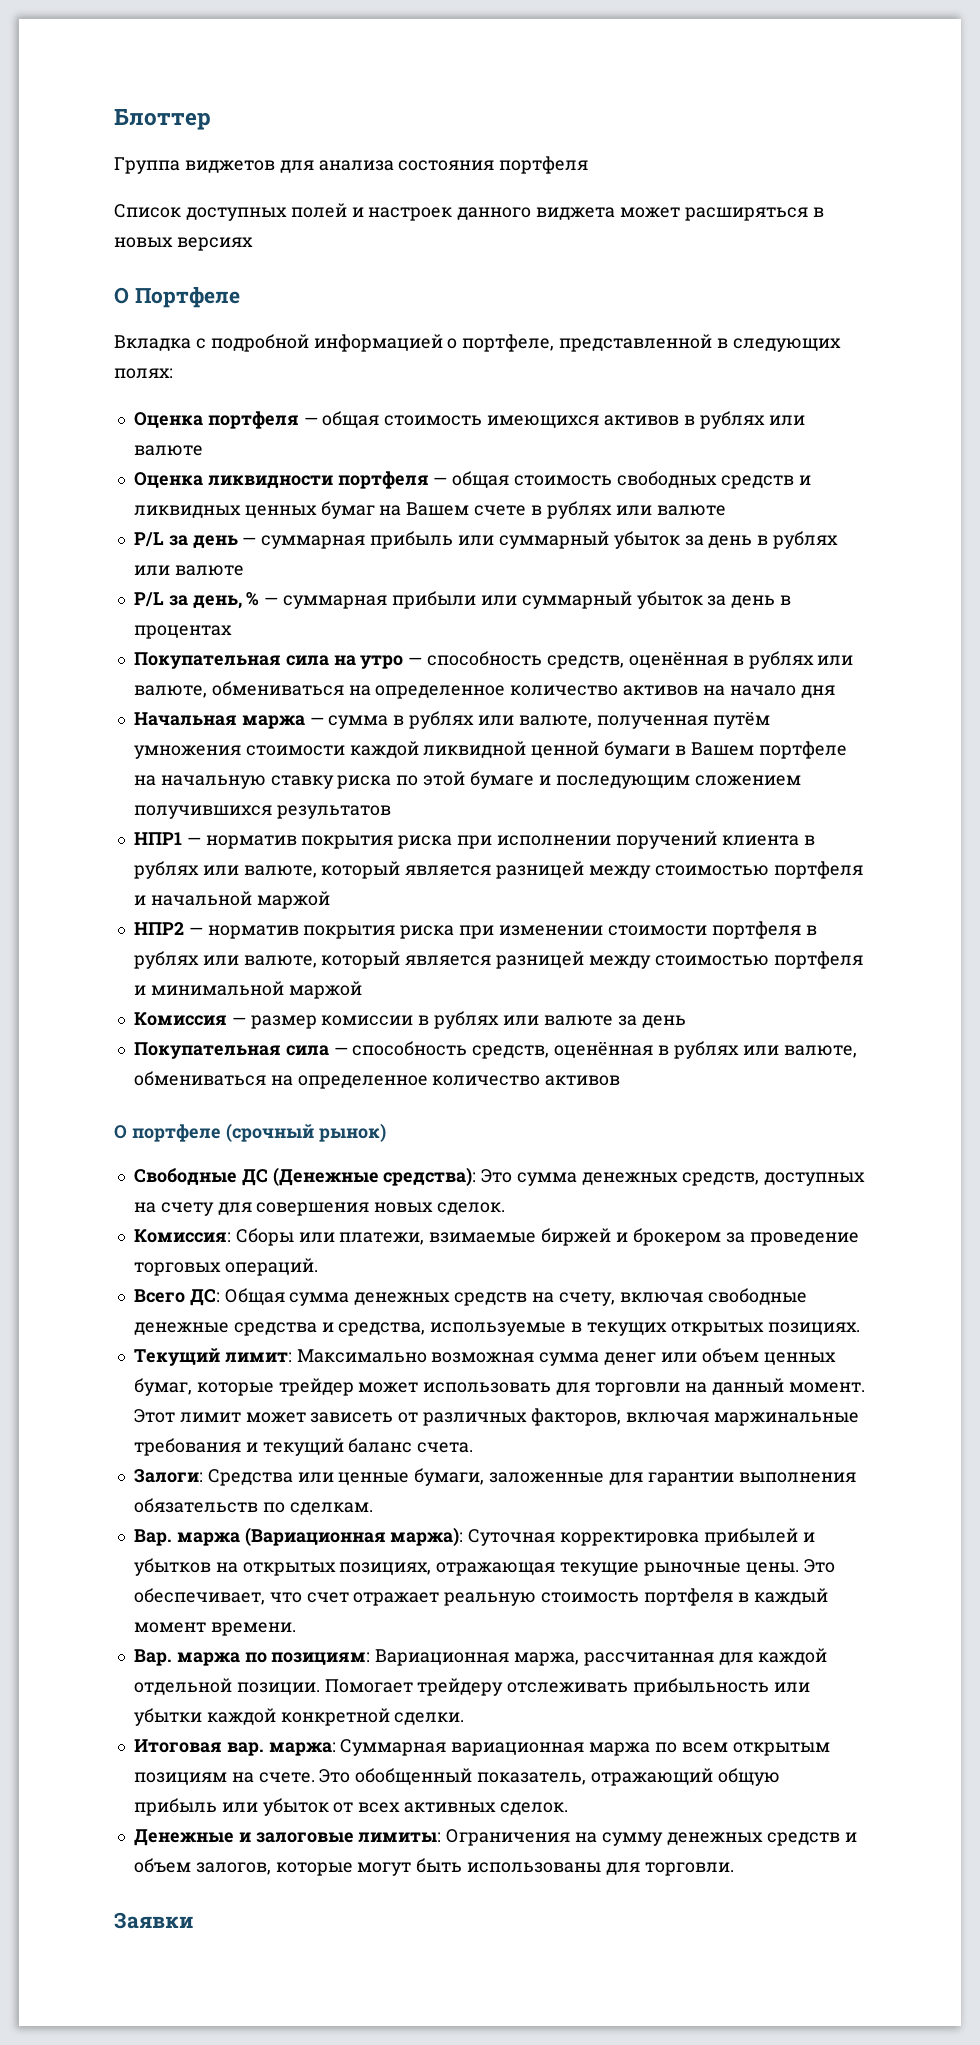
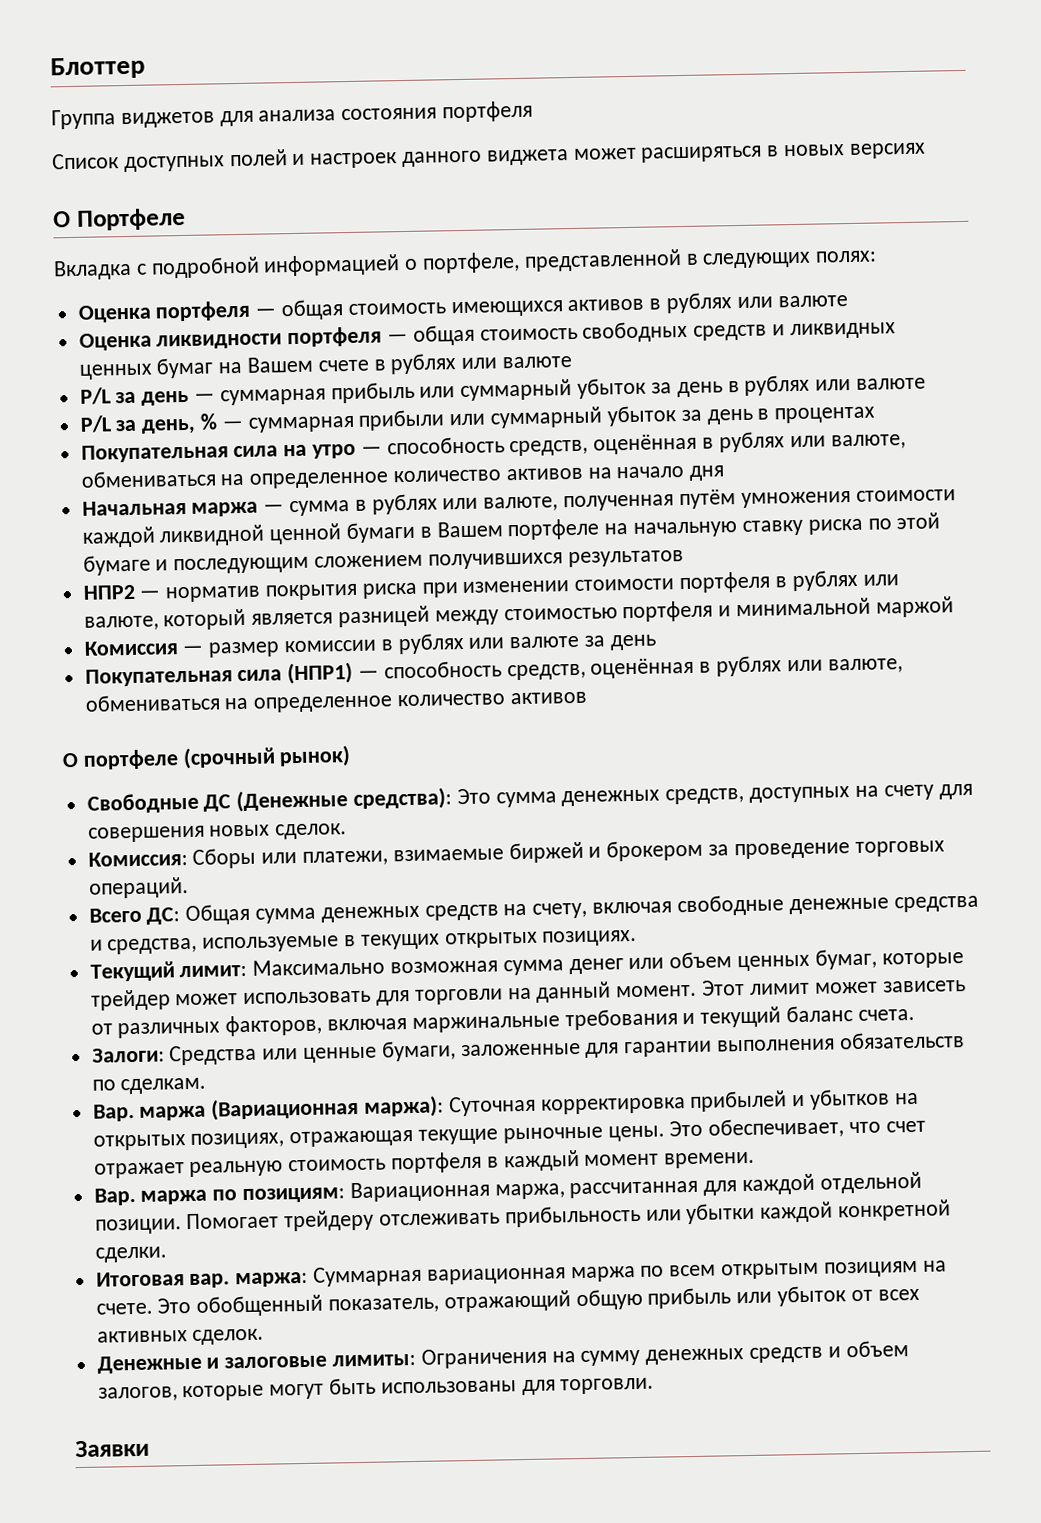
[133,831,815,849] [133,861,863,879] [133,891,330,909] // НПР1 — норматив покрытия риска при исполнении поручений клиента в рублях или валюте, который является разницей между стоимостью портфеля и начальной маржой -> (684, 559) none
(329, 1050) none -> [287,661,354,685] (НПР1)

